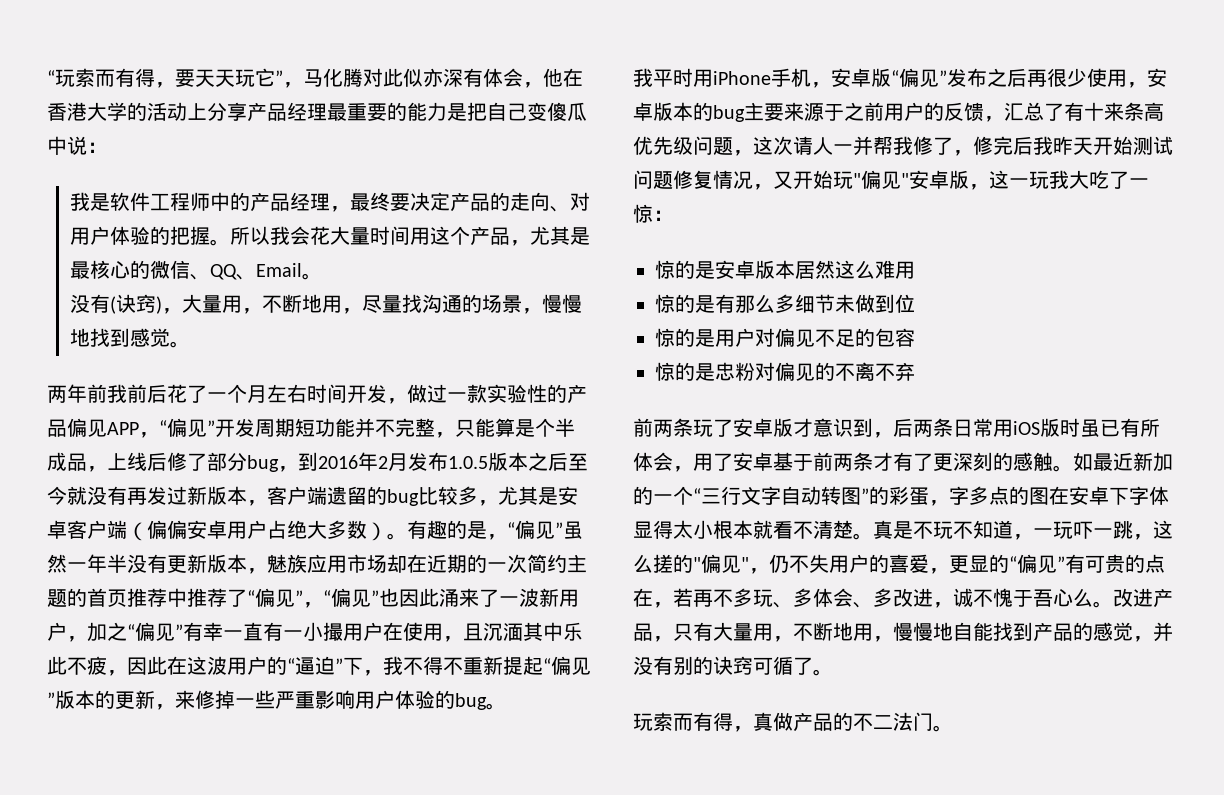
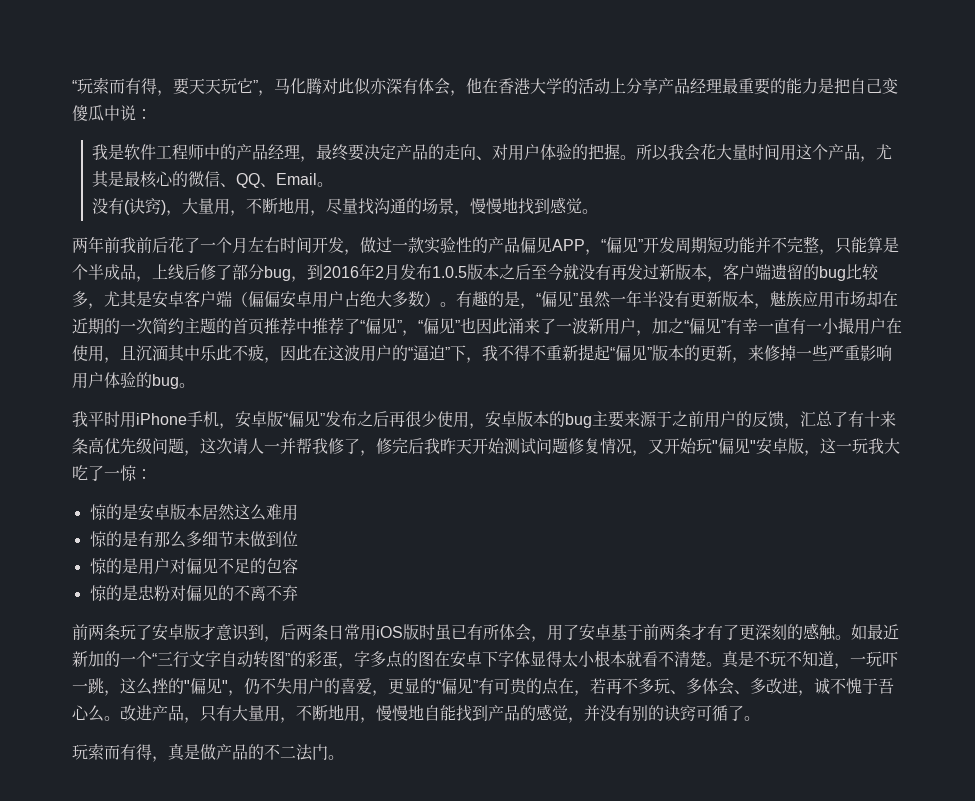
[653,554,673,573] 搓 -> [152,678,169,694] 挫
(773, 721) none -> [184,744,200,760] 是

